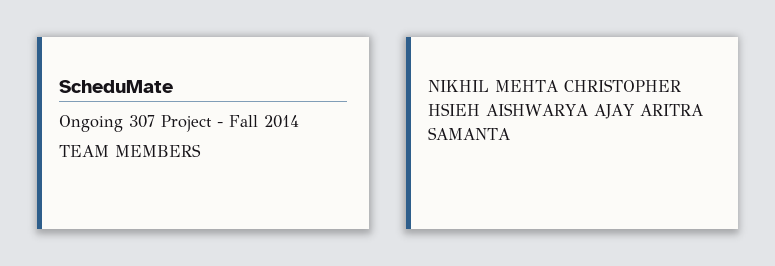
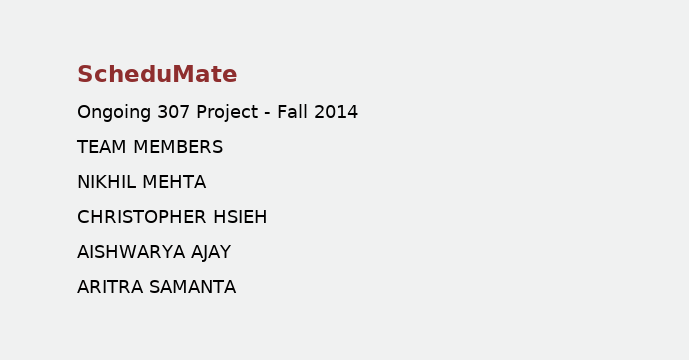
(558, 86) none -> (207, 181) //
(480, 109) none -> (268, 216) //
(634, 111) none -> (232, 253) //

